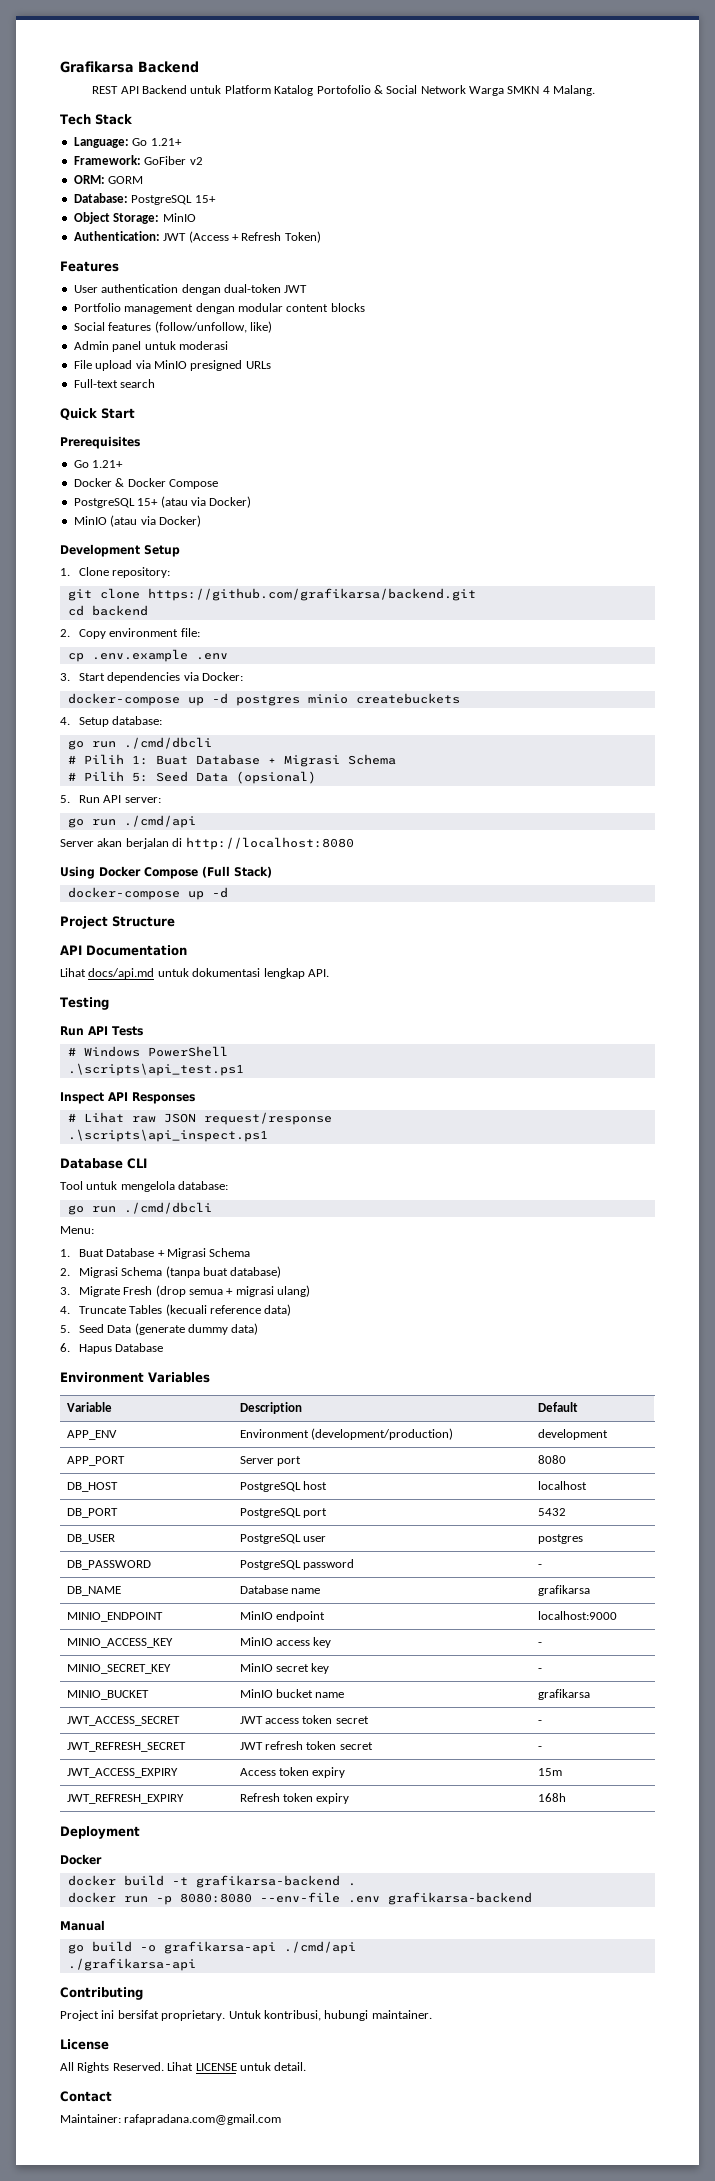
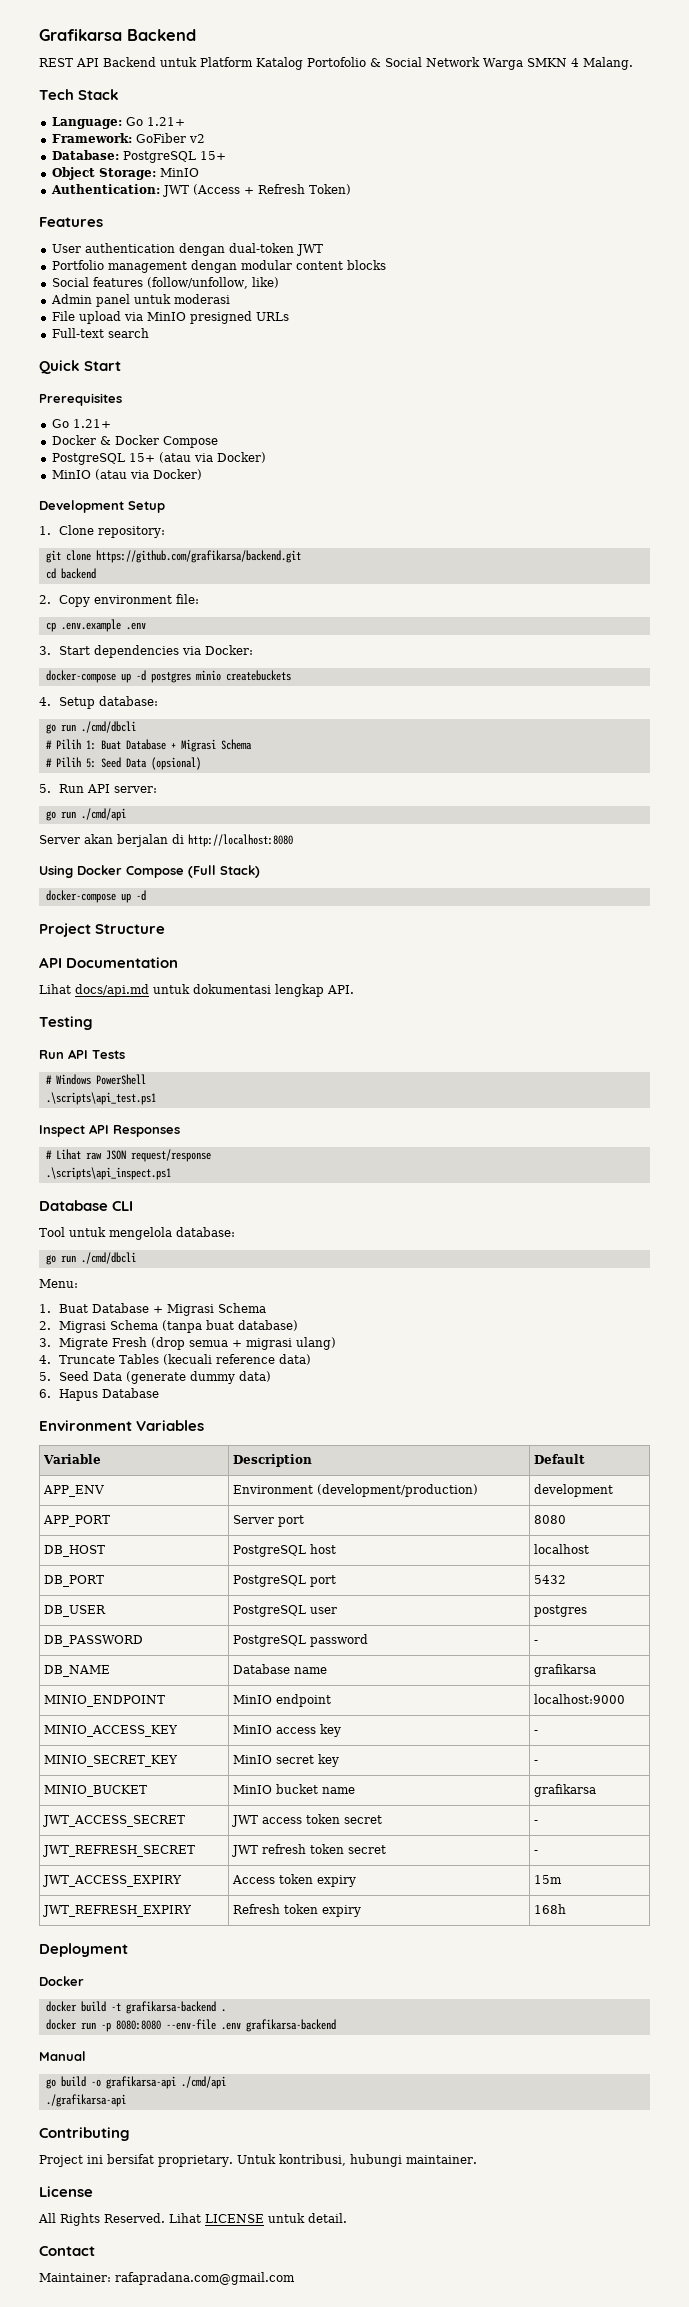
[73,175,144,184] // ORM: GORM -> (205, 138) none

